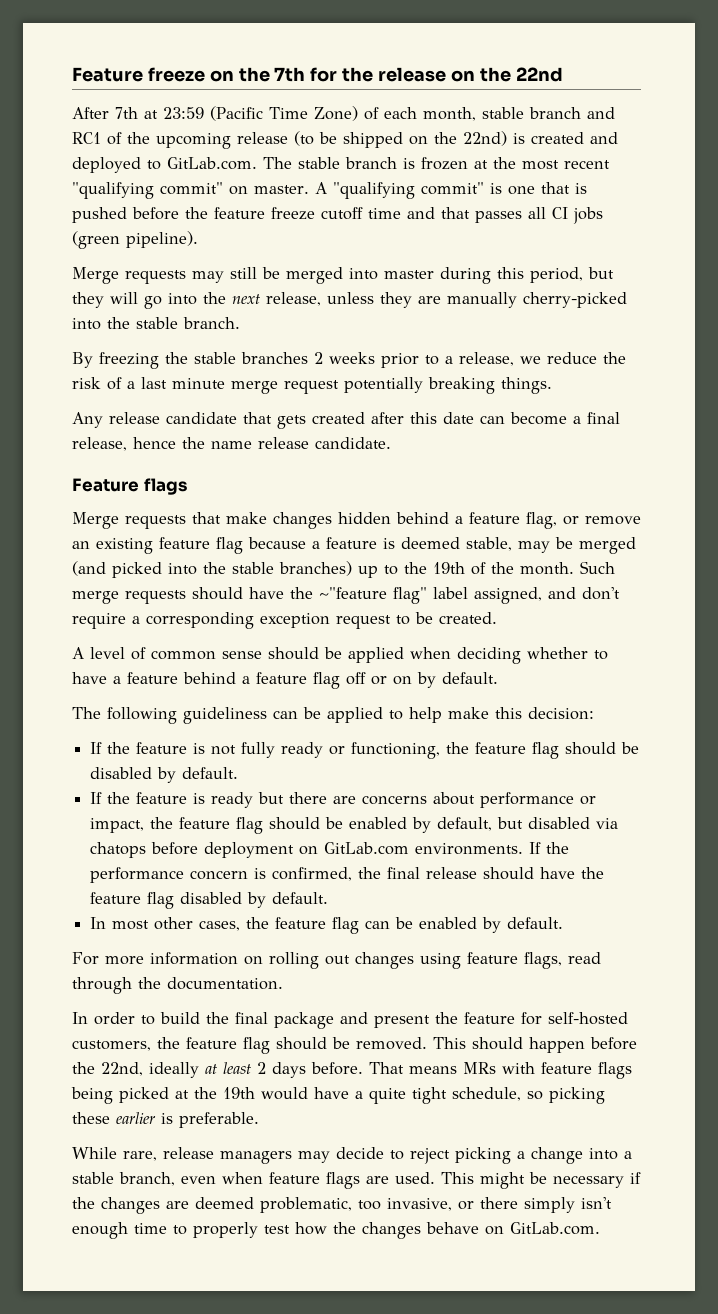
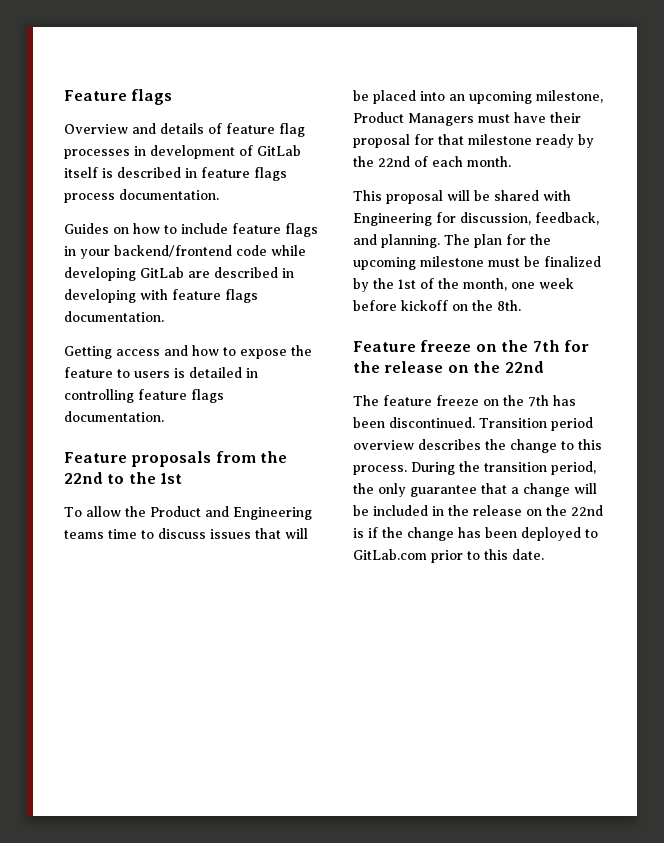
[72,67,143,82] Feature -> [64,89,173,105] [64,123,305,137] [64,145,301,159] [64,167,287,181] [64,189,219,203] [64,223,318,237] [64,245,306,259] [64,267,294,281] [64,289,258,303] [64,311,164,322] [64,345,312,359] [64,367,258,378] [64,389,224,403] [64,411,164,422] [64,451,288,467] [64,472,183,484] [64,506,312,520] [64,528,308,539] [353,90,603,104] [353,112,581,126] [353,134,594,148] [353,156,511,167] [353,190,571,204] [353,212,599,226] [353,234,551,248] [353,256,601,270] [353,278,574,292] [353,300,521,311] [353,341,416,352] Feature flags // Overview and details of feature flag processes in development of GitLab itself is described in feature flags process documentation. // Guides on how to include feature flags in your backend/frontend code while developing GitLab are described in developing with feature flags documentation. // Getting access and how to expose the feature to users is detailed in controlling feature flags documentation. // Feature proposals from the 22nd to the 1st // To allow the Product and Engineering teams time to discuss issues that will be placed into an upcoming milestone, Product Managers must have their proposal for that milestone ready by the 22nd of each month. // This proposal will be shared with Engineering for discussion, feedback, and planning. The plan for the upcoming milestone must be finalized by the 1st of the month, one week before kickoff on the 8th. // Feature
[72,106,615,121] [72,131,618,149] [72,157,610,173] [72,182,587,199] [72,207,603,224] [72,231,198,249] [72,267,614,284] [72,292,627,309] [72,317,240,330] [72,352,626,369] [72,377,552,394] [72,412,620,429] [72,437,391,451] [72,478,187,495] [72,512,641,529] [72,537,636,554] [72,561,615,578] [72,587,620,604] [72,612,497,629] [72,647,608,664] [72,672,498,689] [72,707,594,724] [90,742,640,759] [90,767,239,783] [90,792,597,808] [90,817,619,834] [90,842,570,858] [90,867,605,883] [90,892,329,909] [90,917,564,934] [72,952,601,969] [72,977,283,994] [72,1012,628,1029] [72,1037,637,1054] [72,1062,632,1079] [71,1087,605,1104] [72,1112,259,1128] [72,1147,632,1164] [72,1172,641,1189] [72,1197,612,1214] [72,1222,600,1239] After 7th at 23:59 (Pacific Time Zone) of each month, stable branch and RC1 of the upcoming release (to be shipped on the 22nd) is created and deployed to GitLab.com. The stable branch is frozen at the most recent "qualifying commit" on master. A "qualifying commit" is one that is pushed before the feature freeze cutoff time and that passes all CI jobs (green pipeline). // Merge requests may still be merged into master during this period, but they will go into the next release, unless they are manually cherry-picked into the stable branch. // By freezing the stable branches 2 weeks prior to a release, we reduce the risk of a last minute merge request potentially breaking things. // Any release candidate that gets created after this date can become a final release, hence the name release candidate. // Feature flags // Merge requests that make changes hidden behind a feature flag, or remove an existing feature flag because a feature is deemed stable, may be merged (and picked into the stable branches) up to the 19th of the month. Such merge requests should have the ~"feature flag" label assigned, and don't require a corresponding exception request to be created. // A level of common sense should be applied when deciding whether to have a feature behind a feature flag off or on by default. // The following guideliness can be applied to help make this decision: // If the feature is not fully ready or functioning, the feature flag should be disabled by default. // If the feature is ready but there are concerns about performance or impact, the feature flag should be enabled by default, but disabled via chatops before deployment on GitLab.com environments. If the performance concern is confirmed, the final release should have the feature flag disabled by default. // In most other cases, the feature flag can be enabled by default. // For more information on rolling out changes using feature flags, read through the documentation. // In order to build the final package and present the feature for self-hosted customers, the feature flag should be removed. This should happen before the 22nd, ideally at least 2 days before. That means MRs with feature flags being picked at the 19th would have a quite tight schedule, so picking these earlier is preferable. // While rare, release managers may decide to reject picking a change into a stable branch, even when feature flags are used. This might be necessary if the changes are deemed problematic, too invasive, or there simply isn't enough time to properly test how the changes behave on GitLab.com. -> [353,395,576,407] [353,417,593,431] [353,439,602,453] [353,461,596,475] [353,483,597,497] [353,505,603,516] [353,527,598,541] [353,549,544,563] The feature freeze on the 7th has been discontinued. Transition period overview describes the change to this process. During the transition period, the only guarantee that a change will be included in the release on the 22nd is if the change has been deployed to GitLab.com prior to this date.

